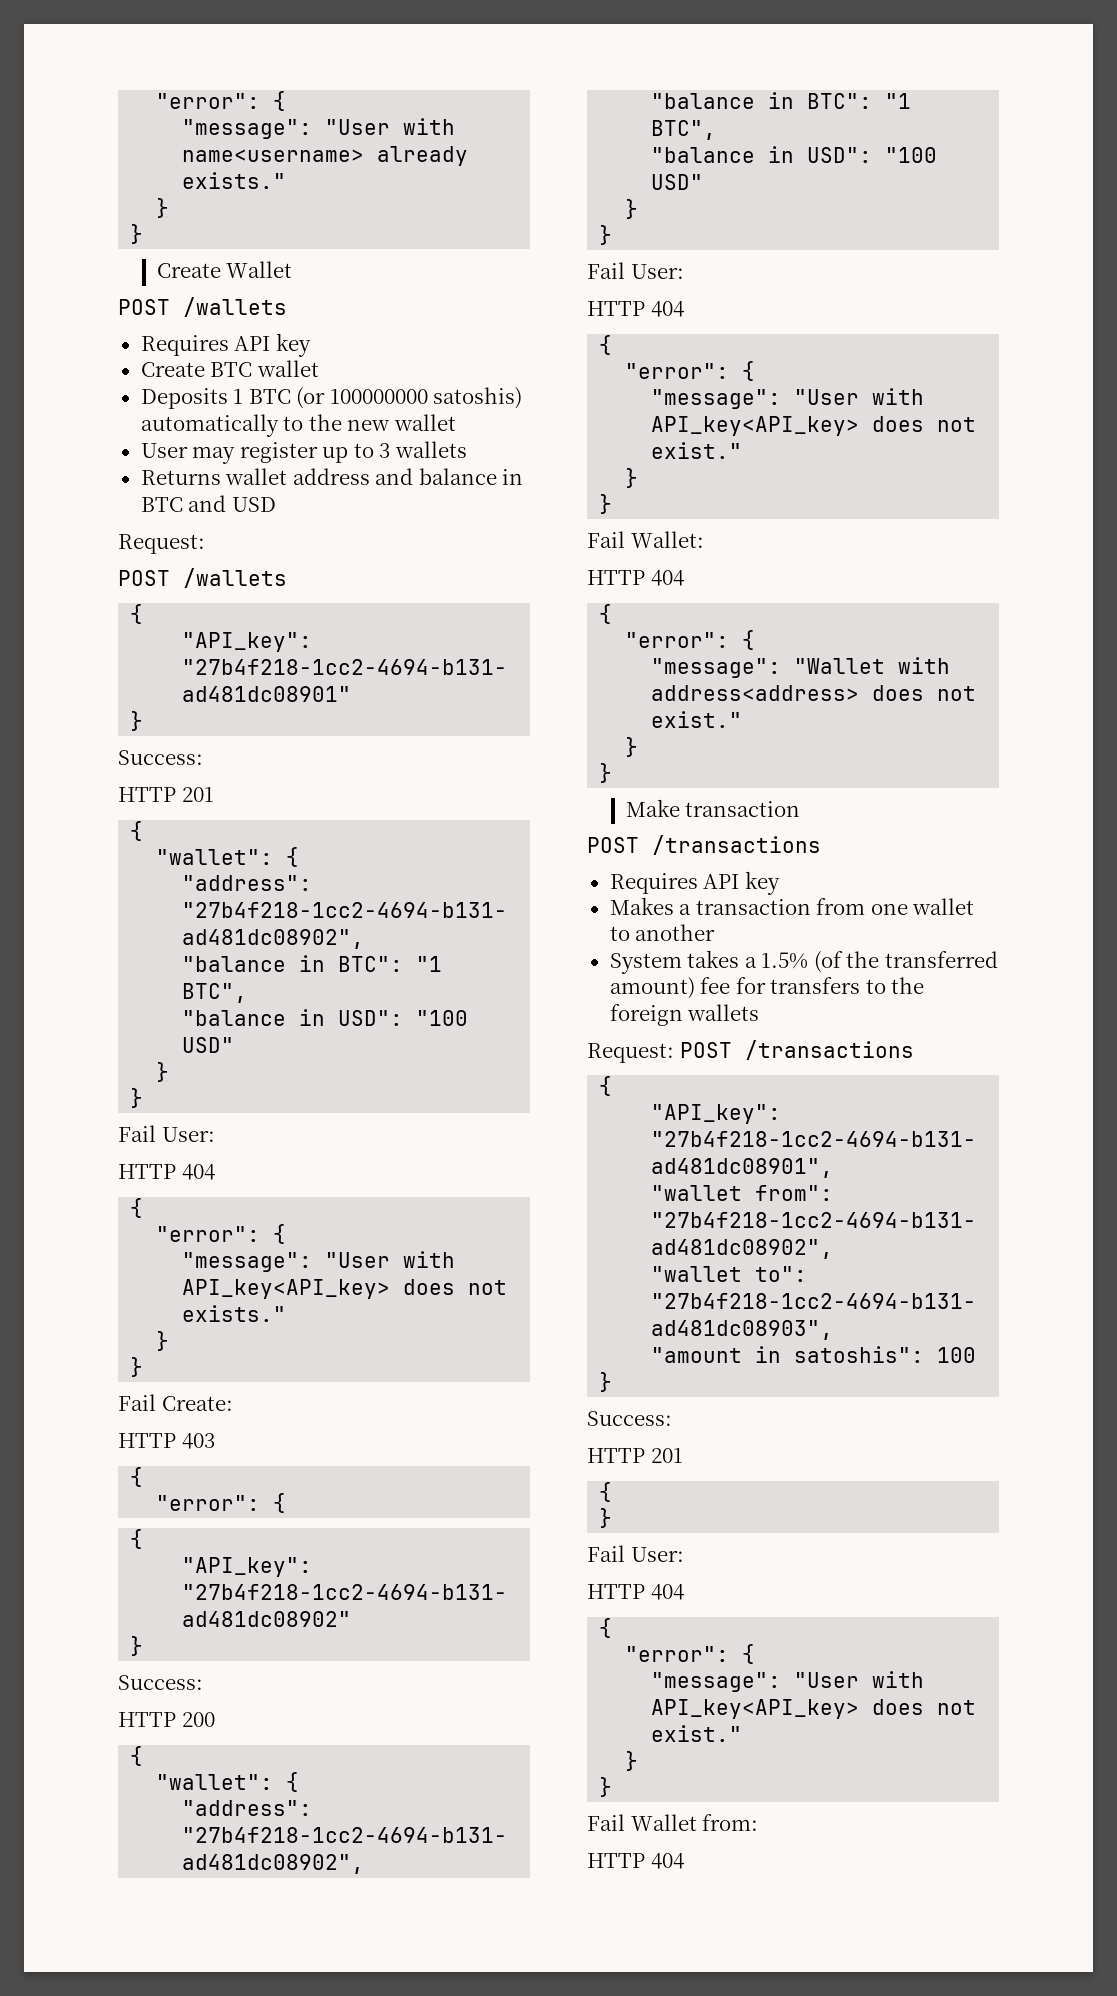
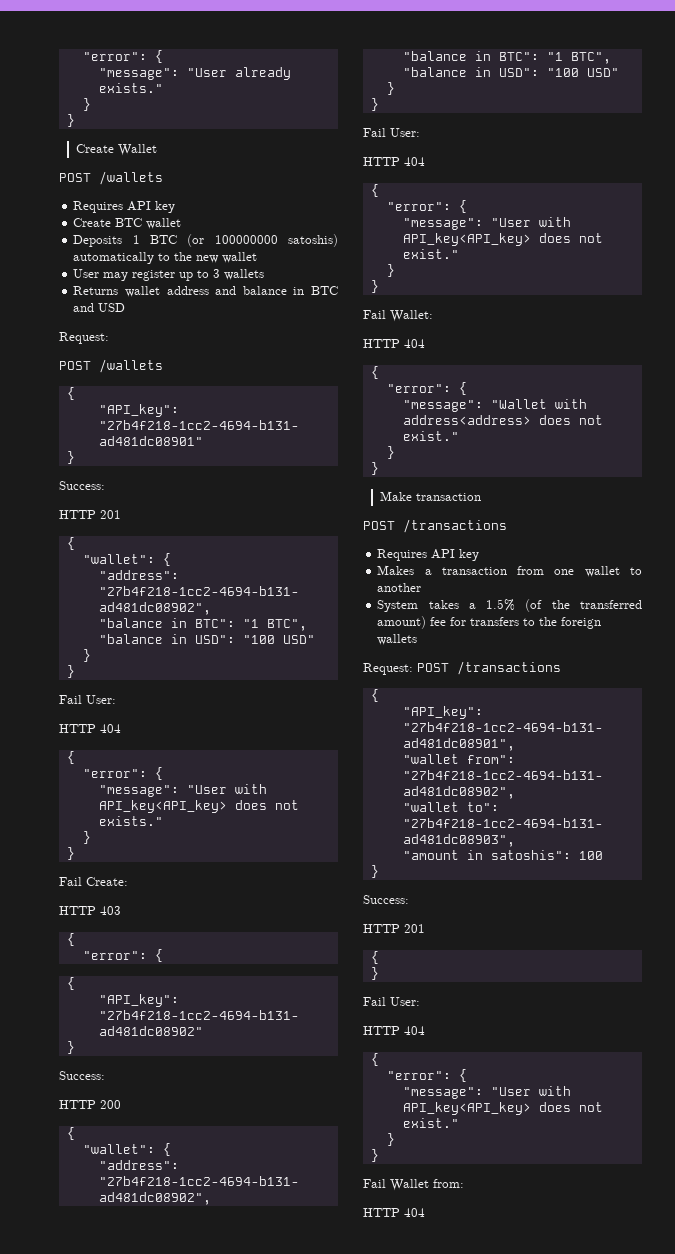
[156,91,287,111] [182,118,456,139] [182,149,365,162] "error": { // "message": "User with name<username> -> [82,50,163,63] [98,68,227,80] "error": { // "message": "User

